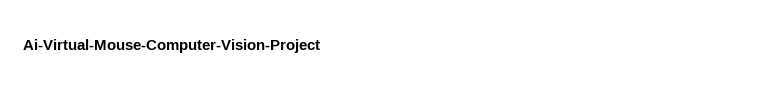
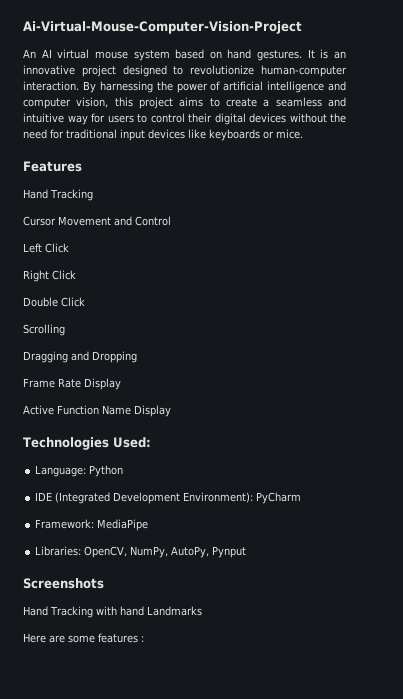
(320, 46) none -> [23,49,346,61] [23,65,347,77] [23,81,346,93] [23,97,347,109] [23,113,346,125] [23,129,303,141] [23,161,82,172] [23,189,93,201] [23,216,171,226] [23,243,69,253] [23,270,76,282] [23,297,85,307] [23,324,65,336] [23,351,137,363] [23,378,121,390] [23,405,171,417] [23,437,151,450] [35,465,124,477] [35,492,302,504] [35,519,149,531] [35,546,247,558] [23,578,104,589] [23,606,202,618] [23,633,144,643] // An AI virtual mouse system based on hand gestures. It is an innovative project designed to revolutionize human-computer interaction. By harnessing the power of artificial intelligence and computer vision, this project aims to create a seamless and intuitive way for users to control their digital devices without the need for traditional input devices like keyboards or mice. // Features // Hand Tracking // Cursor Movement and Control // Left Click // Right Click // Double Click // Scrolling // Dragging and Dropping // Frame Rate Display // Active Function Name Display // Technologies Used: // Language: Python // IDE (Integrated Development Environment): PyCharm // Framework: MediaPipe // Libraries: OpenCV, NumPy, AutoPy, Pynput // Screenshots // Hand Tracking with hand Landmarks // Here are some features :

